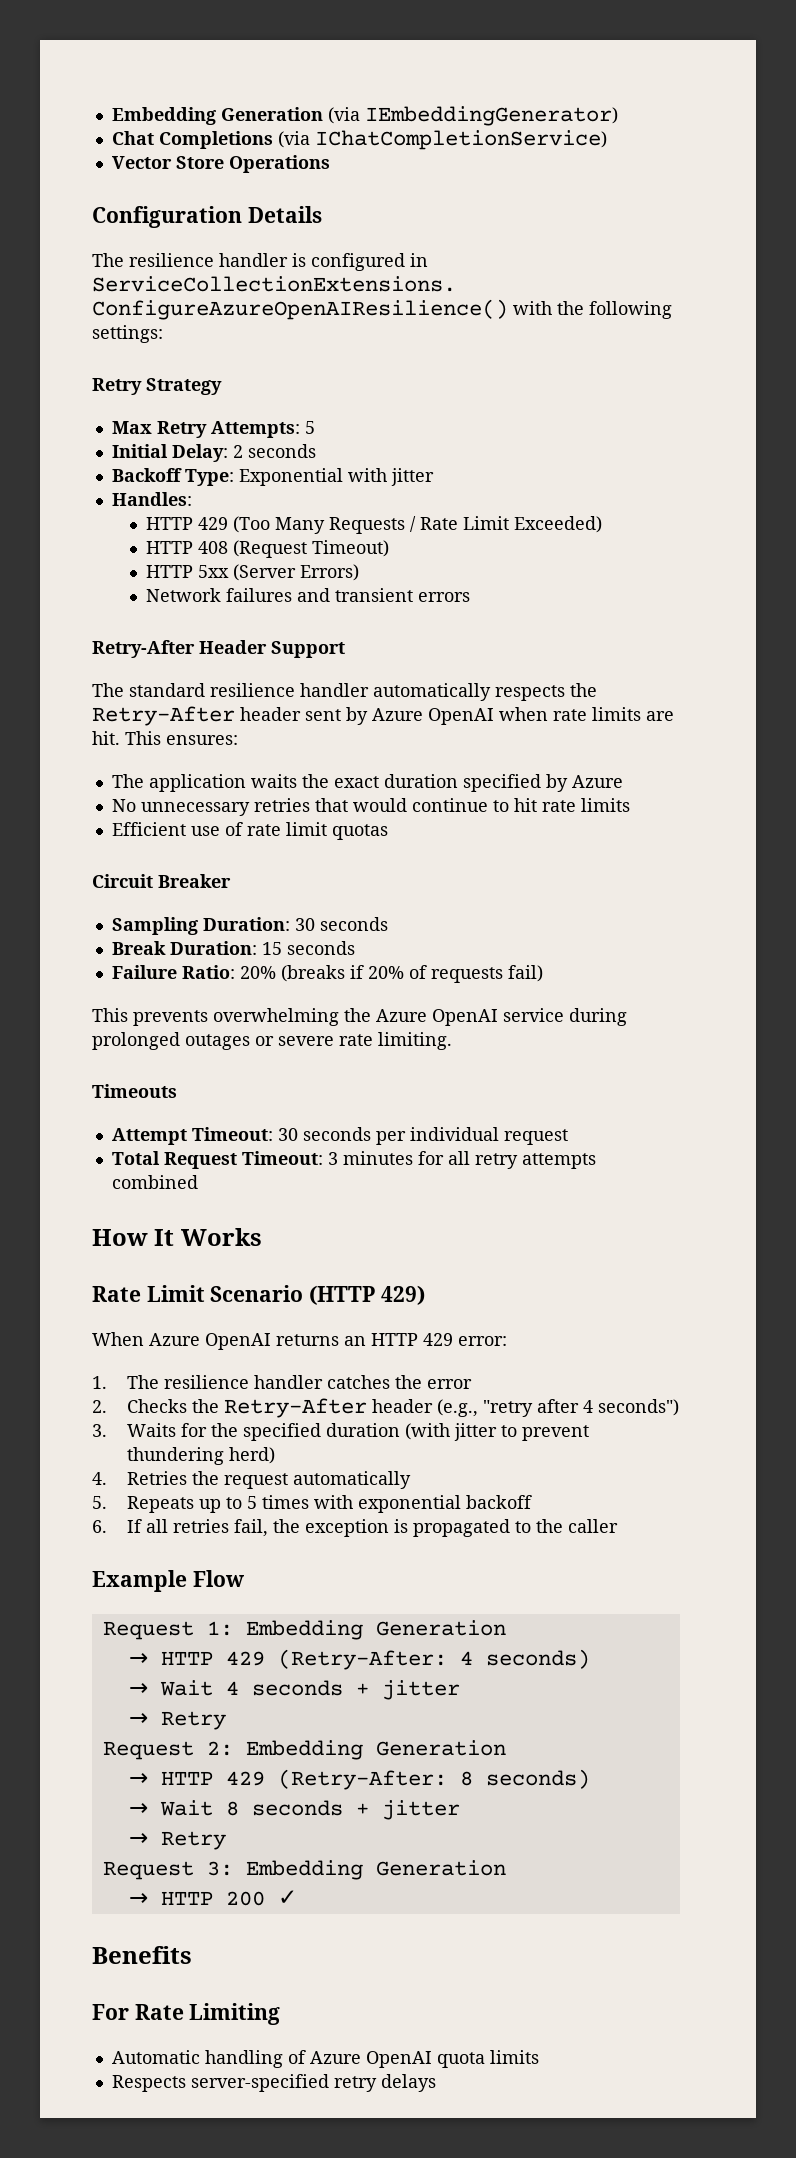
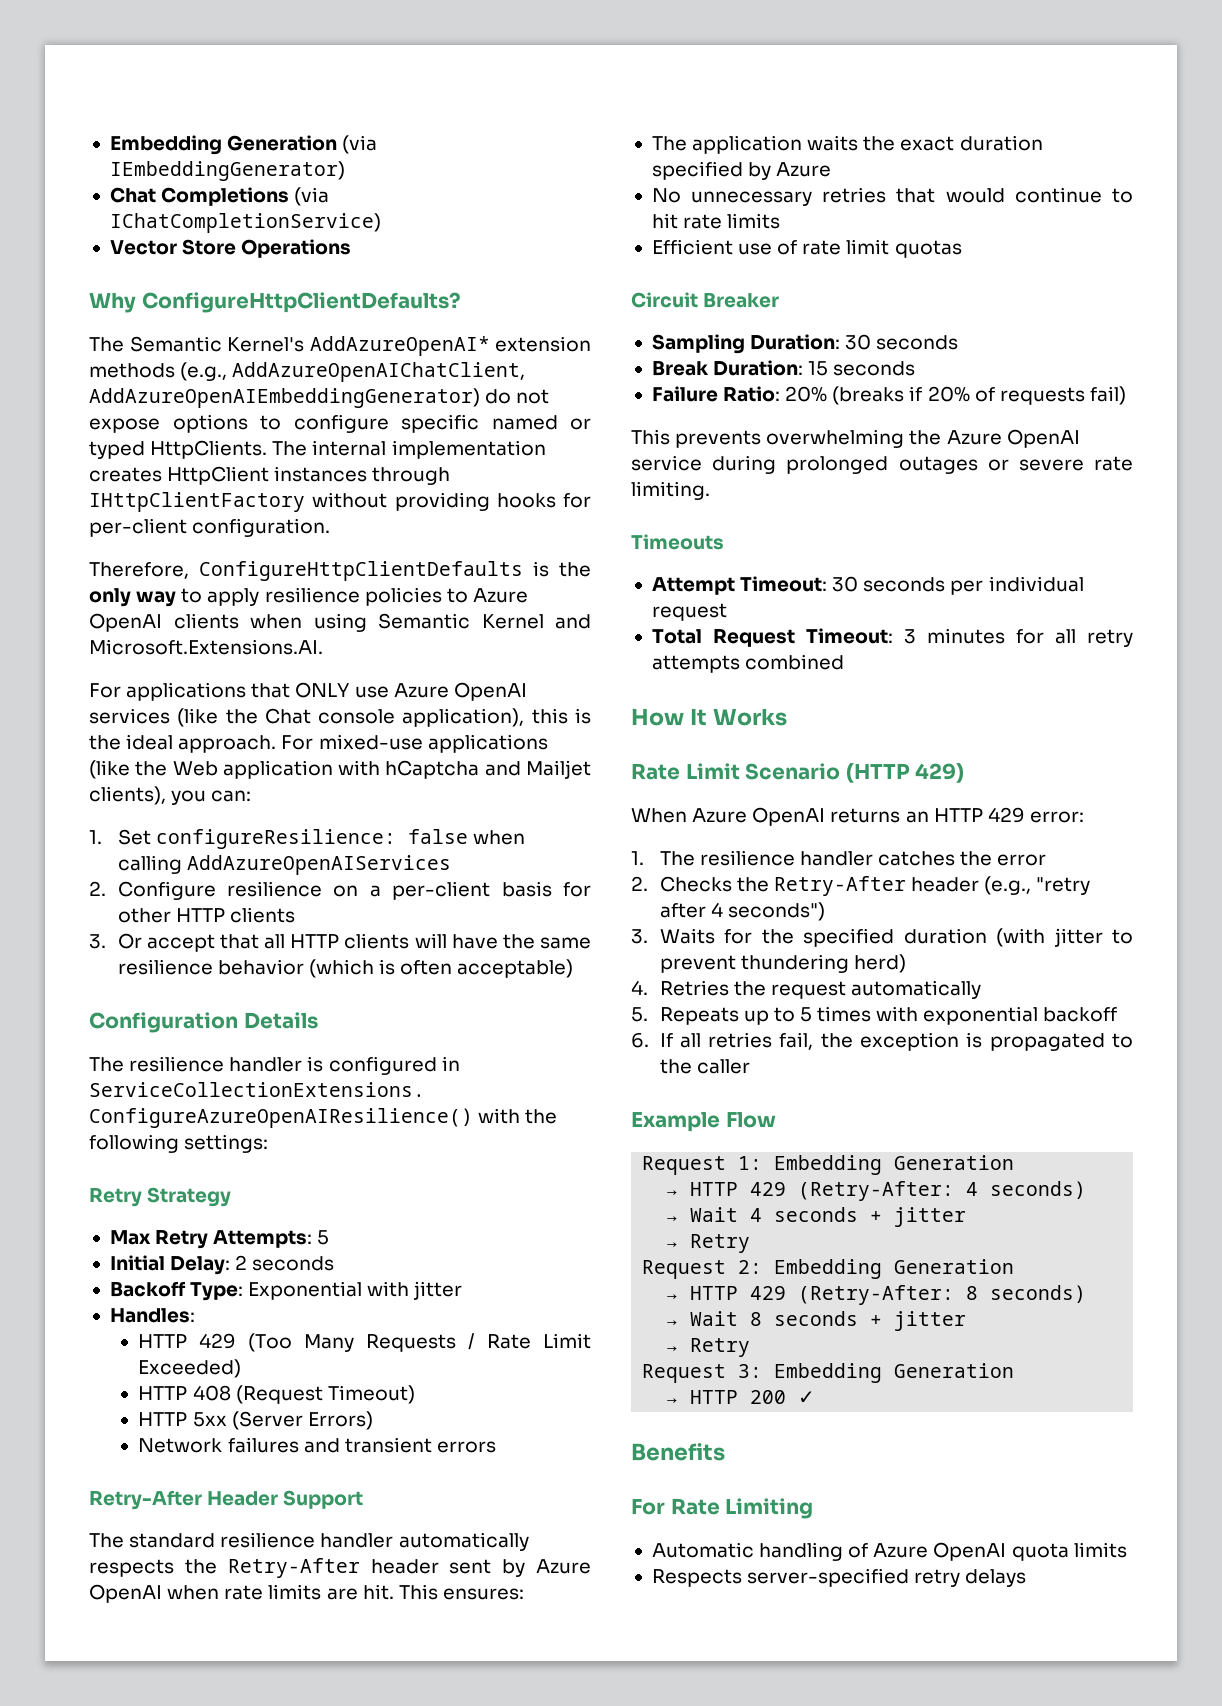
(330, 164) none -> [89,292,461,313] [89,336,591,356] [89,362,526,382] [89,388,550,408] [89,414,591,433] [89,440,546,459] [89,466,451,485] [89,492,591,512] [89,518,331,537] [89,561,591,581] [89,587,528,607] [89,613,591,632] [89,639,323,655] [89,682,527,701] [89,708,591,727] [89,734,548,753] [89,760,591,779] [89,786,252,805] [89,829,525,849] [117,855,451,875] [89,881,592,900] [117,907,295,923] [89,933,591,952] [117,959,574,978] // Why ConfigureHttpClientDefaults? // The Semantic Kernel's AddAzureOpenAI* extension methods (e.g., AddAzureOpenAIChatClient, AddAzureOpenAIEmbeddingGenerator) do not expose options to configure specific named or typed HttpClients. The internal implementation creates HttpClient instances through IHttpClientFactory without providing hooks for per-client configuration. // Therefore, ConfigureHttpClientDefaults is the only way to apply resilience policies to Azure OpenAI clients when using Semantic Kernel and Microsoft.Extensions.AI. // For applications that ONLY use Azure OpenAI services (like the Chat console application), this is the ideal approach. For mixed-use applications (like the Web application with hCaptcha and Mailjet clients), you can: // 1. Set configureResilience: false when calling AddAzureOpenAIServices // 2. Configure resilience on a per-client basis for other HTTP clients // 3. Or accept that all HTTP clients will have the same resilience behavior (which is often acceptable)

